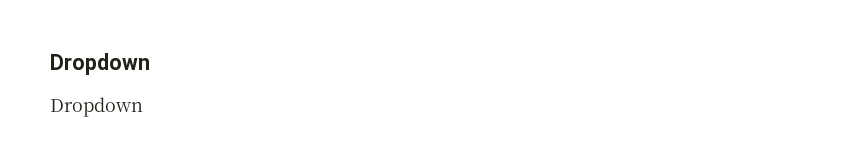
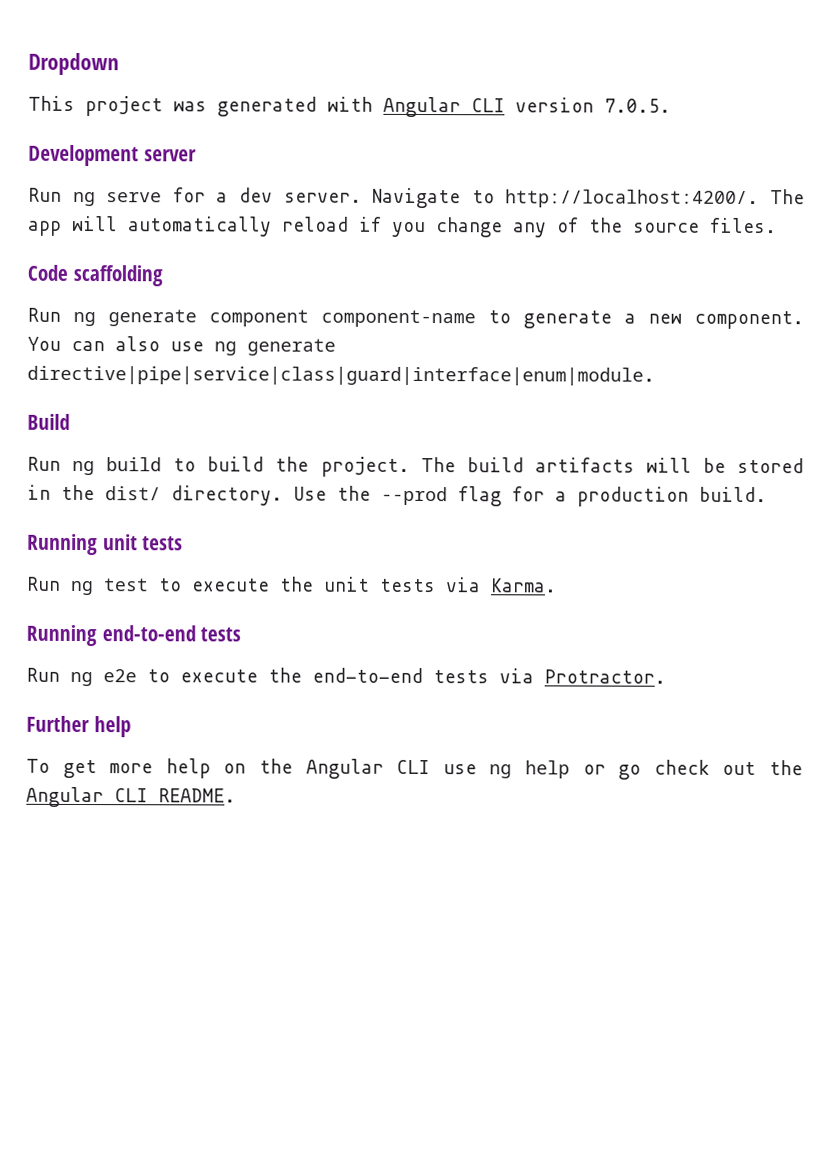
[50,97,143,117] Dropdown -> [28,95,671,118] [28,144,197,167] [28,187,806,209] [28,215,777,238] [27,264,163,287] [27,307,804,330] [27,336,336,356] [27,365,655,386] [27,413,70,430] [27,456,805,477] [27,484,767,507] [27,533,184,556] [26,576,557,596] [26,624,242,647] [26,667,666,687] [26,715,131,738] [26,758,804,780] [26,786,236,808] This project was generated with Angular CLI version 7.0.5. // Development server // Run ng serve for a dev server. Navigate to http://localhost:4200/. The app will automatically reload if you change any of the source files. // Code scaffolding // Run ng generate component component-name to generate a new component. You can also use ng generate directive|pipe|service|class|guard|interface|enum|module. // Build // Run ng build to build the project. The build artifacts will be stored in the dist/ directory. Use the --prod flag for a production build. // Running unit tests // Run ng test to execute the unit tests via Karma. // Running end-to-end tests // Run ng e2e to execute the end-to-end tests via Protractor. // Further help // To get more help on the Angular CLI use ng help or go check out the Angular CLI README.

